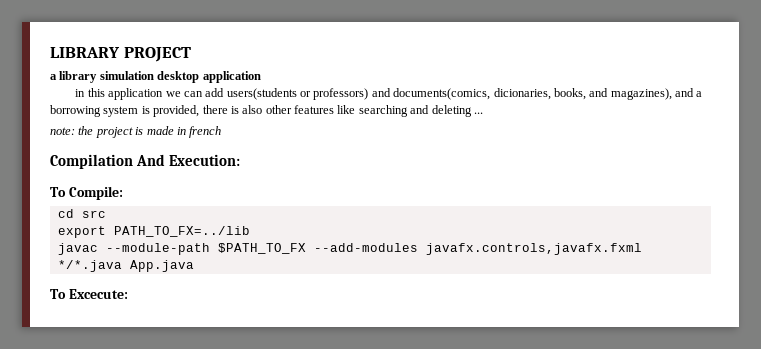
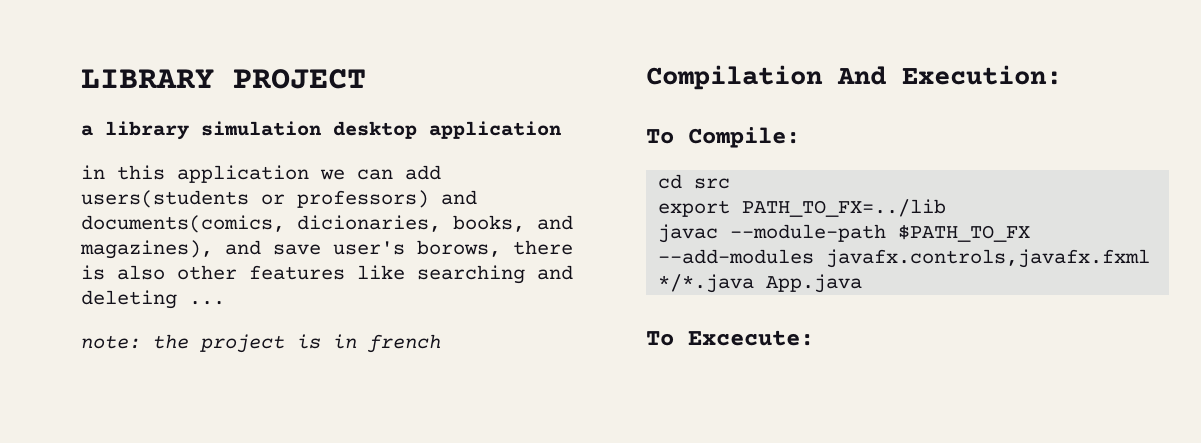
[696,91,703,97] [50,105,200,117] a borrowing system is provided, -> [273,240,501,257] save user's borows,
[146,126,174,135] made -> (321, 341) none

